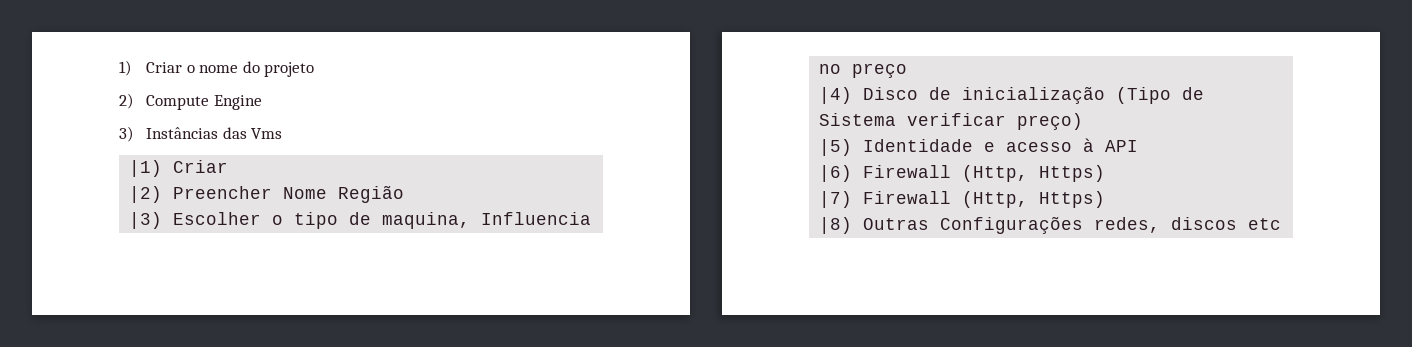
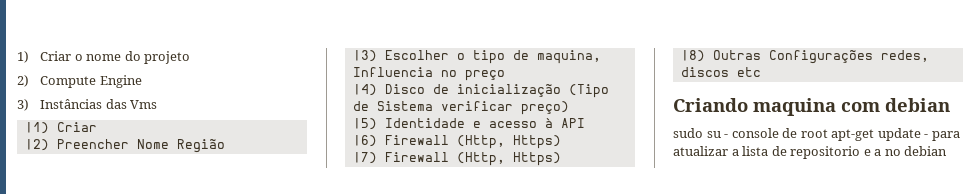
(1282, 224) none -> [673,98,950,116] [673,128,960,141] [673,146,948,159] // Criando maquina com debian // sudo su - console de root apt-get update - para atualizar a lista de repositorio e a no debian

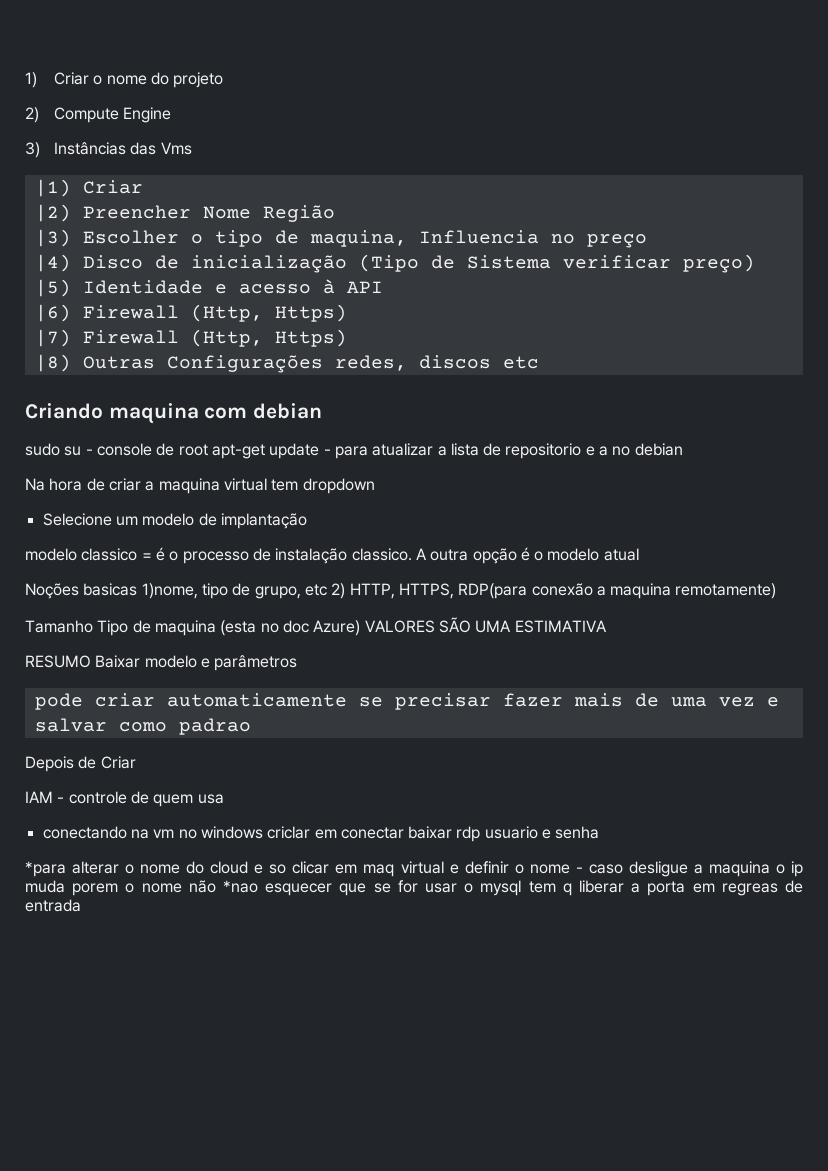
(948, 151) none -> [25,478,375,494] [42,513,307,529] [25,547,639,564] [25,583,777,599] [25,617,607,636] [25,655,298,671] [34,693,779,710] [34,718,251,735] [25,756,136,772] [25,791,224,807] [42,826,600,842] [25,861,803,877] [25,880,804,896] [25,899,81,912] // Na hora de criar a maquina virtual tem dropdown // Selecione um modelo de implantação // modelo classico = é o processo de instalação classico. A outra opção é o modelo atual // Noções basicas 1)nome, tipo de grupo, etc 2) HTTP, HTTPS, RDP(para conexão a maquina remotamente) // Tamanho Tipo de maquina (esta no doc Azure) VALORES SÃO UMA ESTIMATIVA // RESUMO Baixar modelo e parâmetros // pode criar automaticamente se precisar fazer mais de uma vez e salvar como padrao // Depois de Criar // IAM - controle de quem usa // conectando na vm no windows criclar em conectar baixar rdp usuario e senha // *para alterar o nome do cloud e so clicar em maq virtual e definir o nome - caso desligue a maquina o ip muda porem o nome não *nao esquecer que se for usar o mysql tem q liberar a porta em regreas de entrada

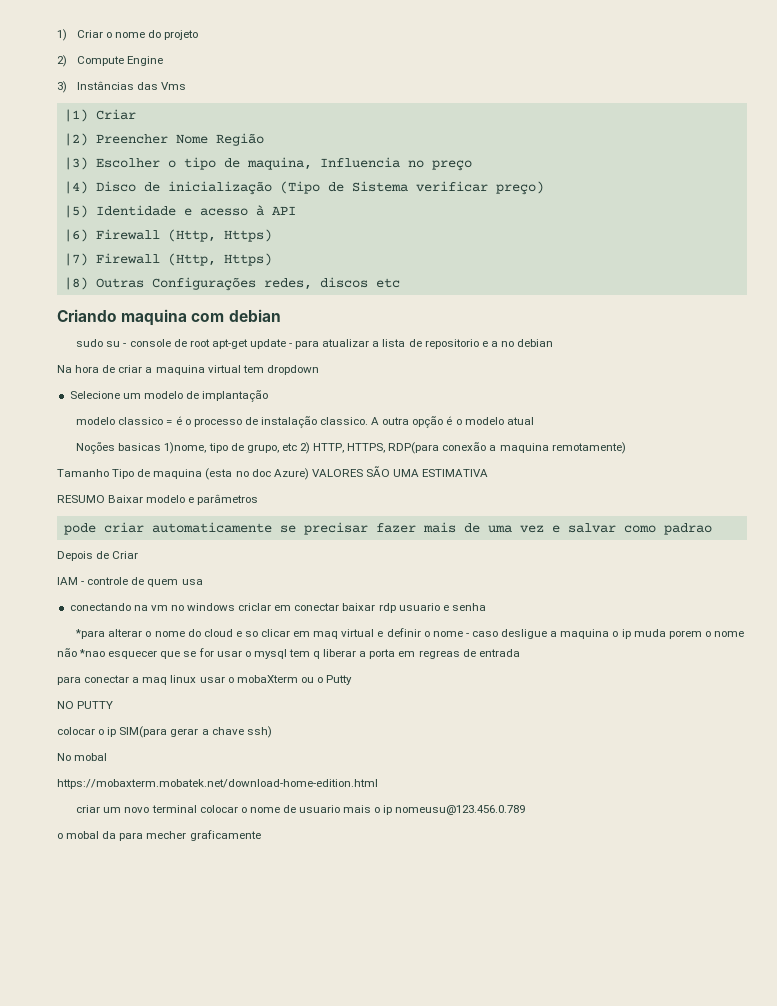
(81, 905) none -> [57,675,353,685] [57,701,114,709] [57,726,272,738] [57,753,108,761] [57,779,378,789] [76,805,526,815] [57,830,261,841] // para conectar a maq linux usar o mobaXterm ou o Putty // NO PUTTY // colocar o ip SIM(para gerar a chave ssh) // No mobal // https://mobaxterm.mobatek.net/download-home-edition.html // criar um novo terminal colocar o nome de usuario mais o ip nomeusu@123.456.0.789 // o mobal da para mecher graficamente

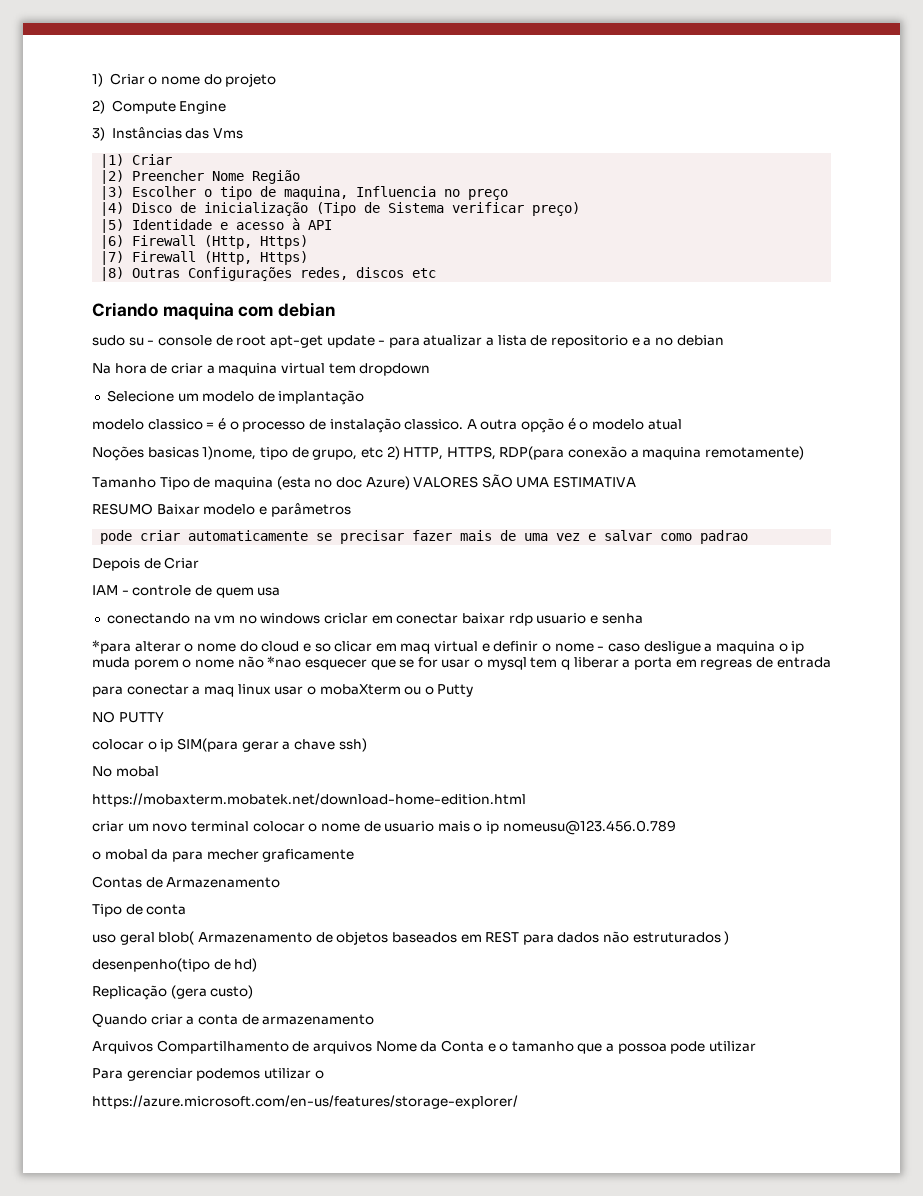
(261, 835) none -> [92,876,281,888] [92,904,187,917] [92,931,730,945] [92,958,258,972] [92,985,254,1000] [92,1013,375,1027] [92,1040,757,1054] [92,1068,324,1081] [92,1095,518,1109] // Contas de Armazenamento // Tipo de conta // uso geral blob( Armazenamento de objetos baseados em REST para dados não estruturados ) // desenpenho(tipo de hd) // Replicação (gera custo) // Quando criar a conta de armazenamento // Arquivos Compartilhamento de arquivos Nome da Conta e o tamanho que a possoa pode utilizar // Para gerenciar podemos utilizar o // https://azure.microsoft.com/en-us/features/storage-explorer/

